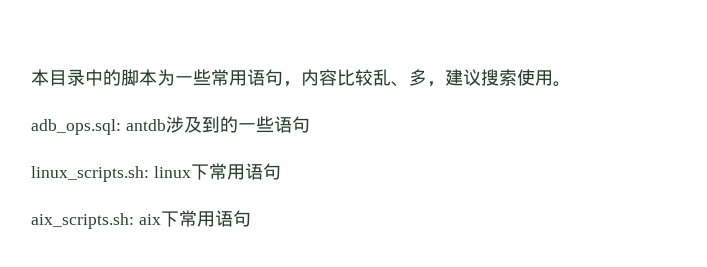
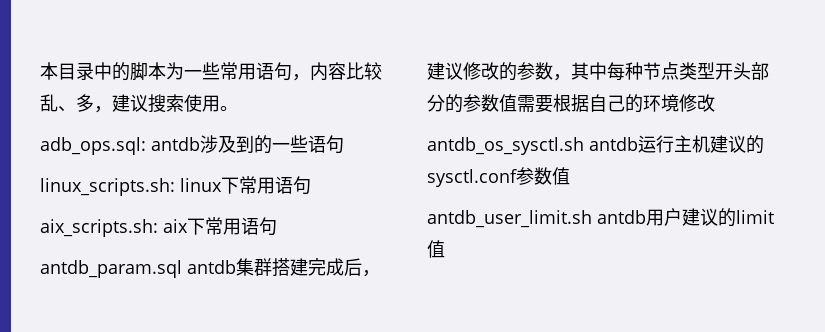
(251, 218) none -> [40,258,380,278] [427,62,769,81] [427,94,715,113] [427,135,764,155] [427,167,570,187] [427,208,774,228] [427,240,445,258] // antdb_param.sql antdb集群搭建完成后，建议修改的参数，其中每种节点类型开头部分的参数值需要根据自己的环境修改 // antdb_os_sysctl.sh antdb运行主机建议的sysctl.conf参数值 // antdb_user_limit.sh antdb用户建议的limit值

